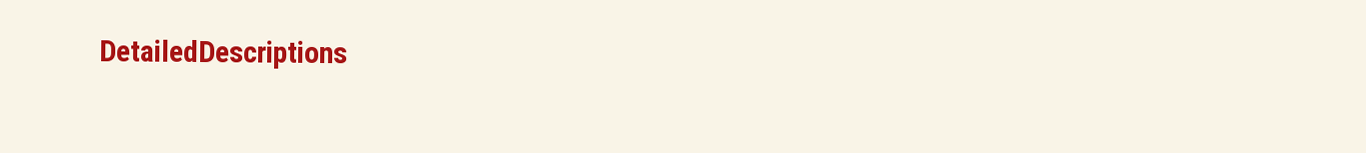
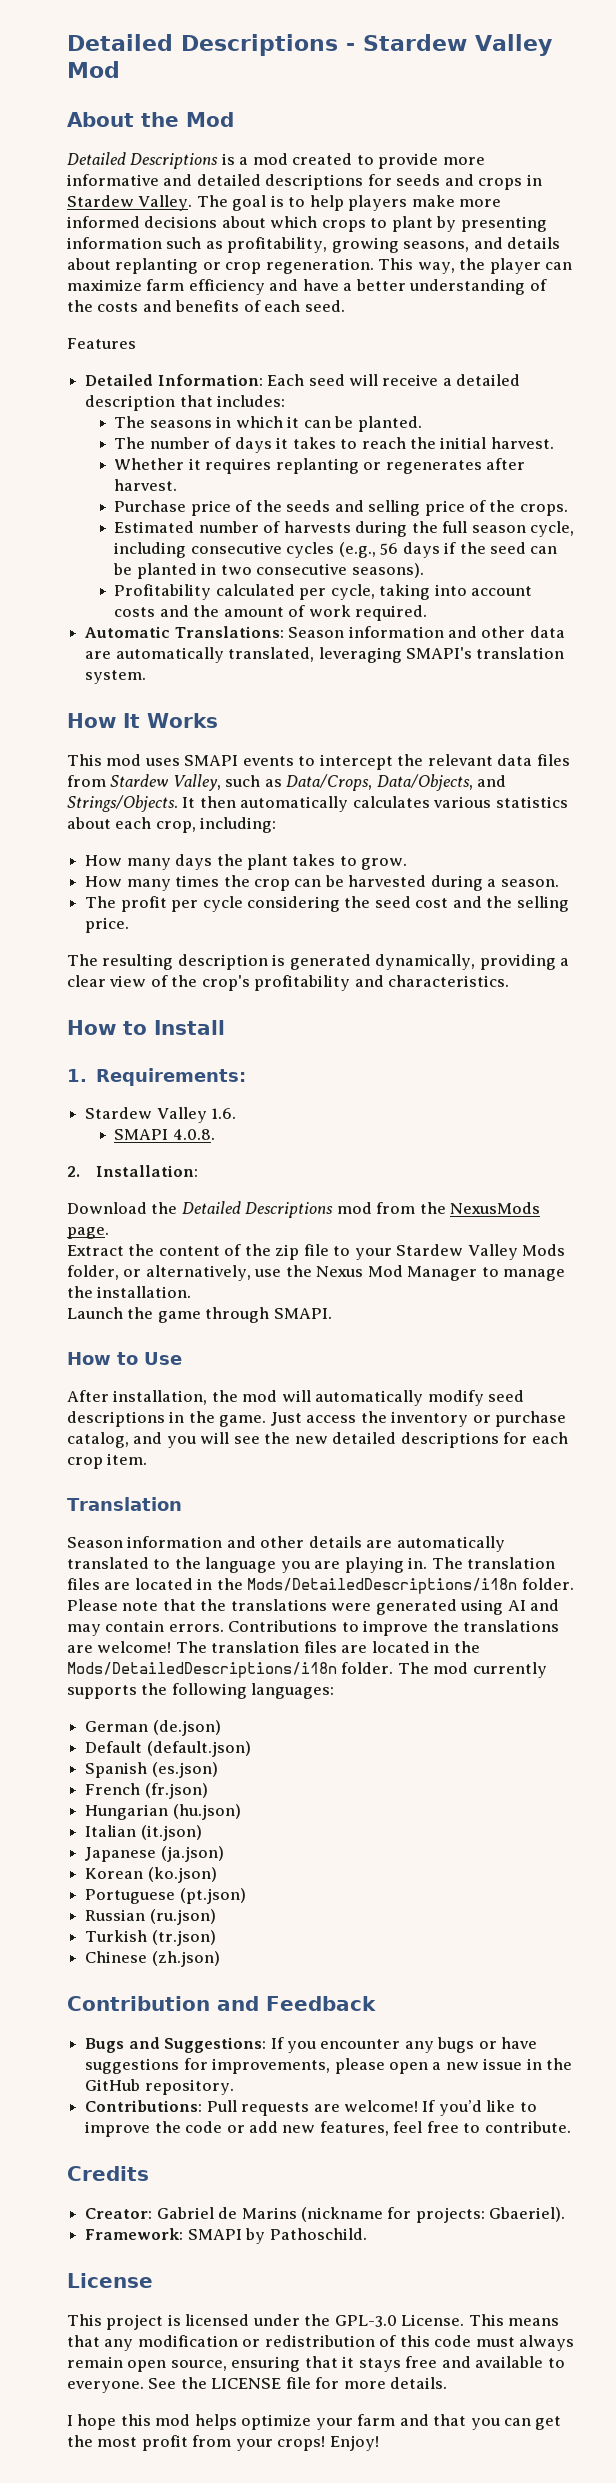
[99,39,348,70] DetailedDescriptions -> [67,34,552,56] [67,61,120,78] [67,112,234,127] [67,152,485,169] [67,174,542,190] [67,195,502,211] [67,216,547,232] [67,237,561,253] [67,258,573,274] [67,279,547,295] [67,300,345,312] [67,338,136,349] [85,374,521,386] [85,395,286,411] [114,416,422,432] [114,437,554,453] [114,458,526,474] [114,479,178,491] [114,500,568,516] [114,521,575,537] [114,542,558,558] [113,563,424,579] [114,584,533,600] [114,605,428,621] [85,626,565,638] [85,647,565,663] [85,670,147,684] [67,713,218,728] [67,754,570,770] [67,774,507,791] [67,795,568,812] [67,817,277,833] [85,854,408,870] [85,875,559,891] [85,896,569,912] [85,917,130,933] [67,954,570,970] [67,975,510,991] [67,1020,225,1035] [67,1068,247,1086] [85,1107,237,1123] [114,1129,215,1140] [67,1165,199,1177] [67,1201,541,1218] [67,1227,109,1239] [67,1244,565,1260] [67,1265,566,1281] [67,1286,192,1298] [67,1307,332,1323] [67,1352,182,1365] [67,1390,525,1406] [67,1411,567,1427] [67,1432,568,1448] [67,1453,148,1469] [67,1497,182,1511] [67,1536,505,1552] [67,1557,556,1573] [67,1578,574,1594] [67,1599,560,1615] [67,1620,560,1636] [67,1641,480,1653] [67,1662,547,1678] [67,1683,335,1699] [85,1720,221,1736] [85,1741,251,1757] [85,1762,218,1778] [85,1783,208,1799] [85,1804,241,1820] [85,1825,202,1841] [85,1846,224,1862] [85,1867,217,1883] [85,1888,246,1904] [85,1909,216,1925] [85,1930,216,1946] [85,1951,220,1967] [67,1996,376,2011] [85,2037,538,2053] [85,2058,573,2074] [85,2079,234,2095] [85,2100,537,2116] [85,2121,571,2137] [67,2166,149,2181] [85,2207,566,2223] [85,2228,367,2244] [67,2273,153,2288] [67,2314,560,2330] [67,2335,575,2351] [67,2356,565,2372] [67,2377,448,2393] [67,2414,562,2430] [67,2435,379,2451] Detailed Descriptions - Stardew Valley Mod // About the Mod // Detailed Descriptions is a mod created to provide more informative and detailed descriptions for seeds and crops in Stardew Valley. The goal is to help players make more informed decisions about which crops to plant by presenting information such as profitability, growing seasons, and details about replanting or crop regeneration. This way, the player can maximize farm efficiency and have a better understanding of the costs and benefits of each seed. // Features // Detailed Information: Each seed will receive a detailed description that includes: // The seasons in which it can be planted. // The number of days it takes to reach the initial harvest. // Whether it requires replanting or regenerates after harvest. // Purchase price of the seeds and selling price of the crops. // Estimated number of harvests during the full season cycle, including consecutive cycles (e.g., 56 days if the seed can be planted in two consecutive seasons). // Profitability calculated per cycle, taking into account costs and the amount of work required. // Automatic Translations: Season information and other data are automatically translated, leveraging SMAPI's translation system. // How It Works // This mod uses SMAPI events to intercept the relevant data files from Stardew Valley, such as Data/Crops, Data/Objects, and Strings/Objects. It then automatically calculates various statistics about each crop, including: // How many days the plant takes to grow. // How many times the crop can be harvested during a season. // The profit per cycle considering the seed cost and the selling price. // The resulting description is generated dynamically, providing a clear view of the crop's profitability and characteristics. // How to Install // 1. Requirements: // Stardew Valley 1.6. // SMAPI 4.0.8. // 2. Installation: // Download the Detailed Descriptions mod from the NexusMods page. // Extract the content of the zip file to your Stardew Valley Mods folder, or alternatively, use the Nexus Mod Manager to manage the installation. // Launch the game through SMAPI. // How to Use // After installation, the mod will automatically modify seed descriptions in the game. Just access the inventory or purchase catalog, and you will see the new detailed descriptions for each crop item. // Translation // Season information and other details are automatically translated to the language you are playing in. The translation files are located in the Mods/DetailedDescriptions/i18n folder. Please note that the translations were generated using AI and may contain errors. Contributions to improve the translations are welcome! The translation files are located in the Mods/DetailedDescriptions/i18n folder. The mod currently supports the following languages: // German (de.json) // Default (default.json) // Spanish (es.json) // French (fr.json) // Hungarian (hu.json) // Italian (it.json) // Japanese (ja.json) // Korean (ko.json) // Portuguese (pt.json) // Russian (ru.json) // Turkish (tr.json) // Chinese (zh.json) // Contribution and Feedback // Bugs and Suggestions: If you encounter any bugs or have suggestions for improvements, please open a new issue in the GitHub repository. // Contributions: Pull requests are welcome! If you’d like to improve the code or add new features, feel free to contribute. // Credits // Creator: Gabriel de Marins (nickname for projects: Gbaeriel). // Framework: SMAPI by Pathoschild. // License // This project is licensed under the GPL-3.0 License. This means that any modification or redistribution of this code must always remain open source, ensuring that it stays free and available to everyone. See the LICENSE file for more details. // I hope this mod helps optimize your farm and that you can get the most profit from your crops! Enjoy!

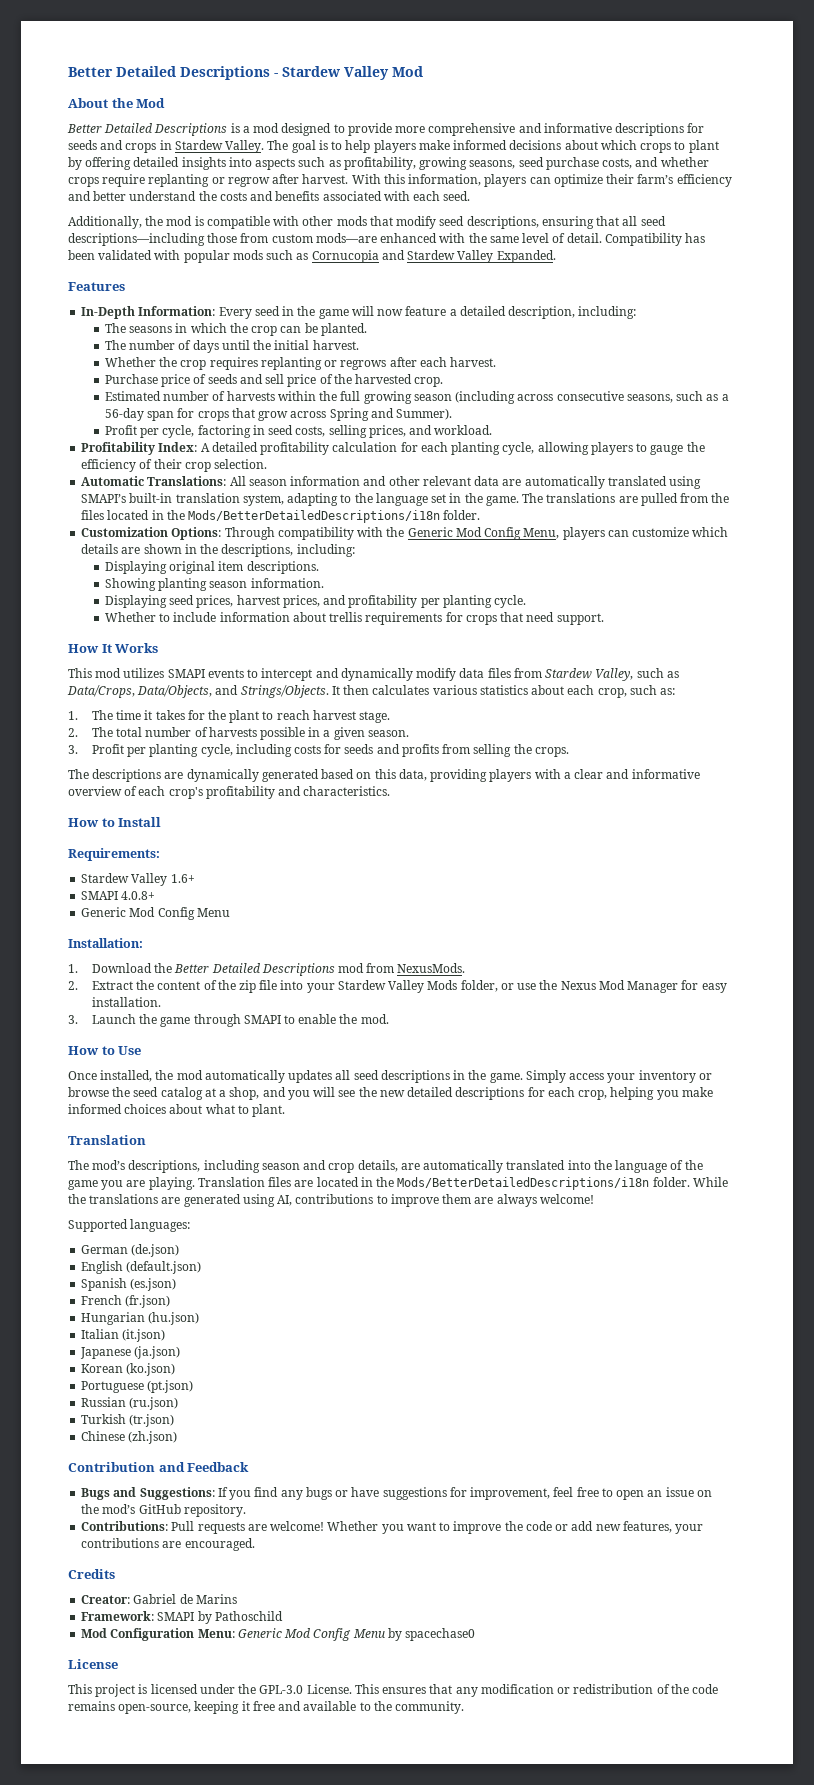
(67, 42) none -> [68,67,113,77] Better
(234, 119) none -> [67,124,102,133] Better
[292,153,353,165] created -> [281,123,332,136] designed
[67,174,261,186] informative and detailed -> [428,123,612,136] comprehensive and informative
[459,199,502,207] more -> (450, 145) none
[460,216,547,232] [67,237,162,249] presenting information -> [85,157,296,170] offering detailed insights into aspects
[473,237,561,249] [67,258,573,274] [67,279,547,295] and details about replanting or crop regeneration. This way, the player can maximize farm efficiency and have a better understanding of -> [518,157,709,170] [68,174,732,187] [68,191,197,201] seed purchase costs, and whether crops require replanting or regrow after harvest. With this information, players can optimize their farm’s efficiency and better understand
[243,300,261,312] of -> [322,191,410,201] associated with
[67,338,136,349] [85,374,521,386] [85,395,286,411] Features // Detailed Information: Each seed will receive a detailed description that includes: -> [68,216,666,229] [68,233,706,246] [68,250,556,263] [68,282,125,291] [81,306,637,319] Additionally, the mod is compatible with other mods that modify seed descriptions, ensuring that all seed descriptions—including those from custom mods—are enhanced with the same level of detail. Compatibility has been validated with popular mods such as Cornucopia and Stardew Valley Expanded. // Features // In-Depth Information: Every seed in the game will now feature a detailed description, including:
[287,416,300,428] it -> [229,323,278,336] the crop
[276,437,406,449] it takes to reach -> [221,340,250,350] until
[188,458,201,470] it -> [159,357,207,370] the crop
[385,458,526,474] regenerates after -> [340,357,447,370] regrows after each
[255,500,568,516] the seeds and selling price of the crops. -> [207,374,444,387] seeds and sell price of the harvested crop.
[355,521,408,537] during -> [277,391,316,401] within
[471,521,575,537] [114,542,558,558] [113,563,424,579] [114,584,533,600] [114,605,428,621] season cycle, including consecutive cycles (e.g., 56 days if the seed can be planted in two consecutive seasons). // Profitability calculated per cycle, taking into account costs and the amount of work required. -> [363,391,729,404] [104,408,453,421] [104,425,493,438] [81,442,705,455] [81,459,268,472] growing season (including across consecutive seasons, such as a 56-day span for crops that grow across Spring and Summer). // Profit per cycle, factoring in seed costs, selling prices, and workload. // Profitability Index: A detailed profitability calculation for each planting cycle, allowing players to gauge the efficiency of their crop selection.
[288,626,526,638] Season information and other -> [229,476,471,486] All season information and other relevant
[228,647,565,663] [85,670,147,684] translated, leveraging SMAPI's translation system. -> [607,476,702,489] [81,493,730,506] [81,510,481,523] [81,527,729,540] [81,544,355,557] [104,561,319,574] [104,578,324,591] [104,595,527,608] [104,612,604,625] translated using SMAPI’s built-in translation system, adapting to the language set in the game. The translations are pulled from the files located in the Mods/BetterDetailedDescriptions/i18n folder. // Customization Options: Through compatibility with the Generic Mod Config Menu, players can customize which details are shown in the descriptions, including: // Displaying original item descriptions. // Showing planting season information. // Displaying seed prices, harvest prices, and profitability per planting cycle. // Whether to include information about trellis requirements for crops that need support.
[144,758,180,766] uses -> [123,668,165,678] utilizes
[397,754,493,766] the relevant -> [315,668,457,681] and dynamically modify
[240,796,349,812] automatically -> (370, 690) none
[200,817,277,833] [85,854,408,870] [85,875,559,891] [85,896,569,912] [85,917,130,933] [67,954,570,970] [67,975,198,987] including: // How many days the plant takes to grow. // How many times the crop can be harvested during a season. // The profit per cycle considering the seed cost and the selling price. // The resulting description is generated dynamically, providing a clear view of the -> [629,685,676,695] [68,710,391,723] [68,727,409,740] [68,744,569,757] [68,769,700,782] [68,786,166,796] such as: // 1. The time it takes for the plant to reach harvest stage. // 2. The total number of harvests possible in a given season. // 3. Profit per planting cycle, including costs for seeds and profits from selling the crops. // The descriptions are dynamically generated based on this data, providing players with a clear and informative overview of each
[67,1069,87,1082] 1. -> (162, 822) none
[211,1108,237,1119] [114,1129,215,1140] [67,1165,199,1177] 1.6. // SMAPI 4.0.8. // 2. Installation: // -> [170,874,195,883] [81,891,156,900] [81,907,230,920] [68,938,143,948] [68,964,78,973] 1.6+ // SMAPI 4.0.8+ // Generic Mod Config Menu // Installation: // 1.
(178, 1208) none -> [174,964,210,973] Better
[419,1202,541,1214] [67,1227,109,1239] the NexusMods page. // -> [397,963,466,973] [68,981,78,990] NexusMods. // 2.
[333,1246,351,1256] to -> [280,980,304,990] into
[145,1265,251,1281] alternatively, -> (514, 986) none
[481,1267,566,1281] [67,1286,93,1298] to manage the -> [681,980,727,993] for easy
(192, 1292) none -> [68,1015,78,1024] 3.
[273,1308,332,1319] [67,1352,182,1365] [67,1390,484,1406] SMAPI. // How to Use // After installation, the mod will automatically modify -> [243,1014,389,1024] [68,1046,142,1055] [68,1070,351,1083] SMAPI to enable the mod. // How to Use // Once installed, the mod automatically updates all
[270,1411,567,1427] [67,1432,129,1448] Just access the inventory or purchase catalog, -> [525,1070,712,1083] [68,1087,260,1100] Simply access your inventory or browse the seed catalog at a shop,
[67,1453,148,1469] [67,1497,182,1511] [67,1536,505,1552] [67,1557,556,1573] [67,1578,574,1594] [67,1599,560,1615] [67,1620,560,1636] [67,1641,480,1653] [67,1662,547,1678] [67,1683,247,1699] crop item. // Translation // Season information and other details are automatically translated to the language you are playing in. The translation files are located in the Mods/DetailedDescriptions/i18n folder. Please note that the translations were generated using AI and may contain errors. Contributions to improve the translations are welcome! The translation files are located in the Mods/DetailedDescriptions/i18n folder. The mod currently supports the following -> [578,1087,713,1100] [68,1104,286,1117] [68,1135,146,1145] [68,1160,703,1173] [68,1177,728,1190] [68,1194,594,1207] [68,1219,128,1232] crop, helping you make informed choices about what to plant. // Translation // The mod’s descriptions, including season and crop details, are automatically translated into the language of the game you are playing. Translation files are located in the Mods/BetterDetailedDescriptions/i18n folder. While the translations are generated using AI, contributions to improve them are always welcome! // Supported
[85,1741,143,1753] Default -> [81,1261,124,1274] English
[320,2039,401,2049] encounter -> [254,1487,279,1497] find
[212,2058,573,2074] improvements, please open a new issue in the -> [470,1487,712,1500] [81,1504,136,1514] improvement, feel free to open an issue on the mod’s
[422,2100,516,2116] If you’d like -> [327,1521,436,1534] Whether you want
[393,2121,571,2133] feel free to contribute. -> [675,1524,704,1534] [81,1538,255,1551] your contributions are encouraged.
[300,2207,566,2223] (nickname for projects: Gbaeriel). -> (237, 1599) none
[269,2228,367,2240] Pathoschild. -> [214,1611,283,1621] [81,1628,476,1641] Pathoschild // Mod Configuration Menu: Generic Mod Config Menu by spacechase0
[508,2318,560,2326] means -> [382,1687,427,1694] ensures
[399,2335,575,2351] [67,2356,565,2372] [67,2377,448,2393] [67,2414,562,2430] [67,2435,379,2451] this code must always remain open source, ensuring that it stays free and available to everyone. See the LICENSE file for more details. // I hope this mod helps optimize your farm and that you can get the most profit from your crops! Enjoy! -> [670,1684,719,1694] [68,1701,465,1714] the code remains open-source, keeping it free and available to the community.

